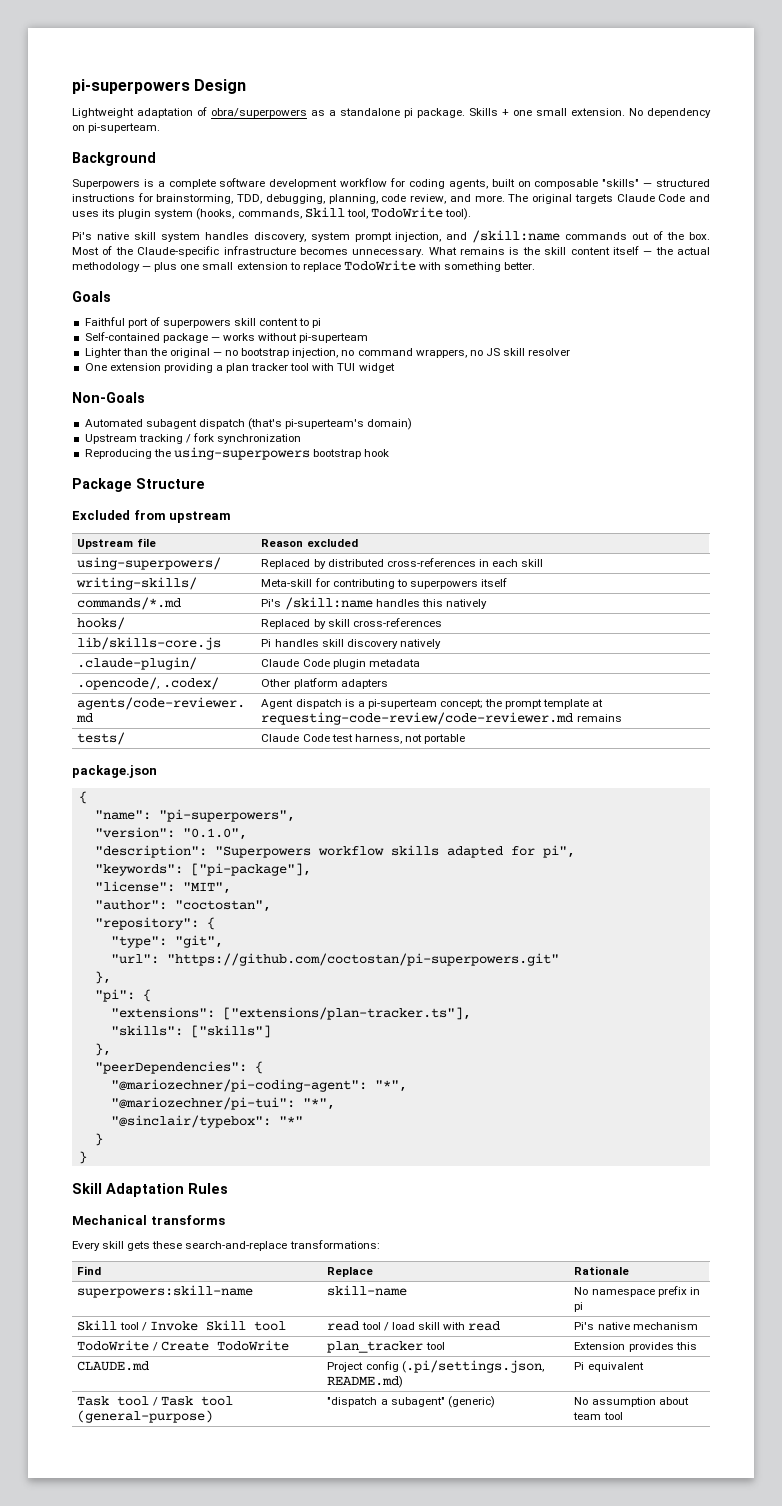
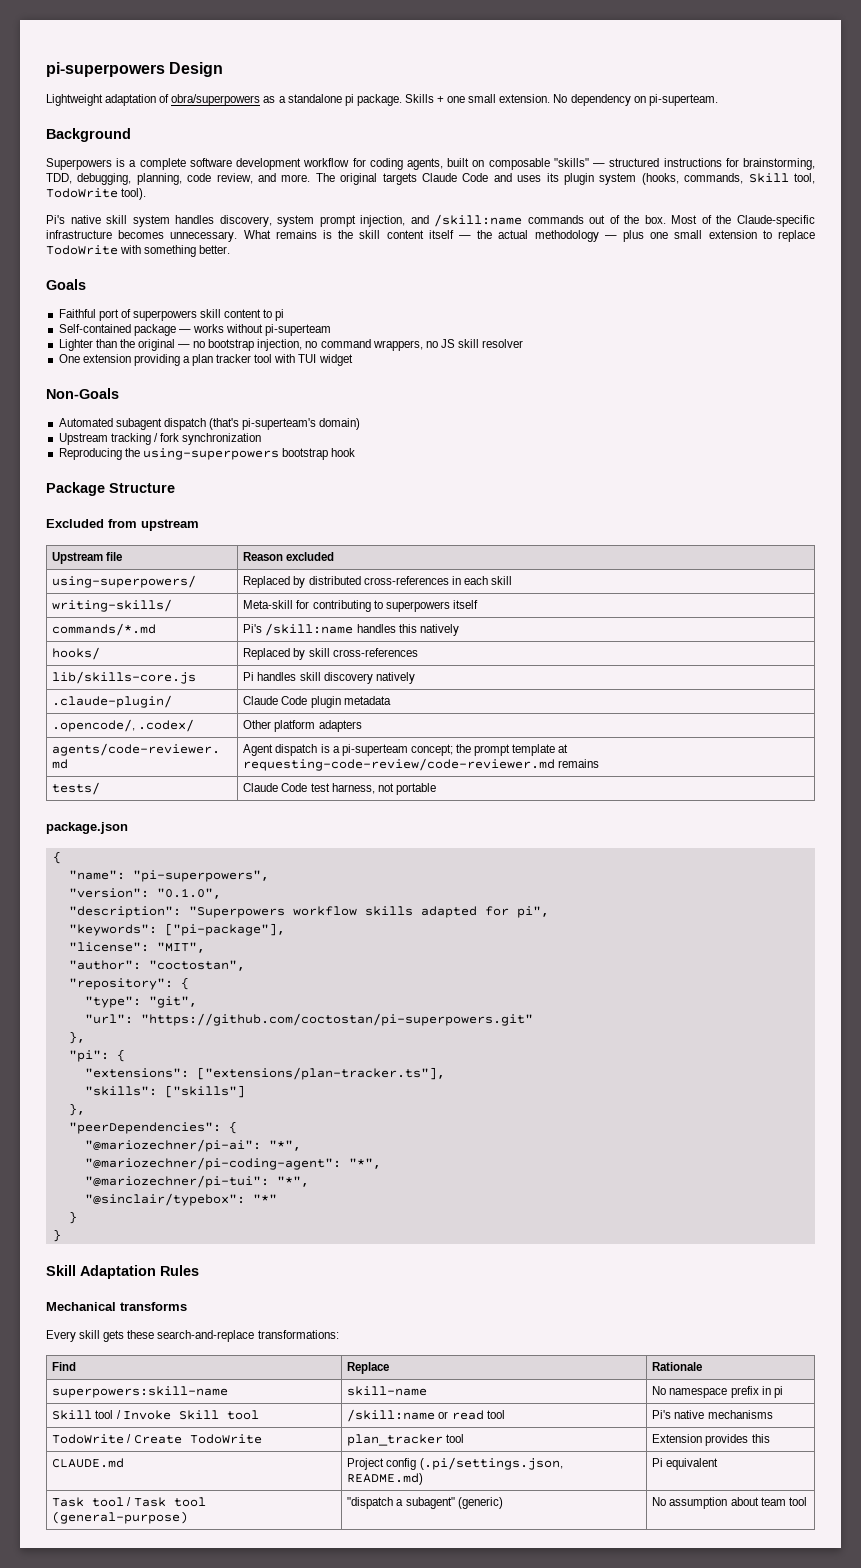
(263, 1067) none -> [84,1139,301,1152] // "@mariozechner/pi-ai": "*",
(286, 1326) none -> [347,1409,449,1422] /skill:name or
[383,1321,501,1331] [574,1322,698,1330] / load skill with read | Pi's native mechanism -> [652,1410,773,1419] | Pi's native mechanisms

